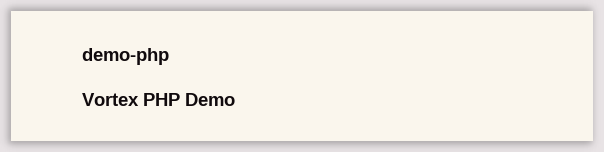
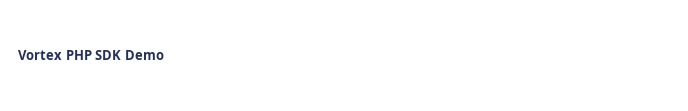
[82,48,169,65] demo-php // -> (18, 55) none
(180, 99) none -> [95,50,122,60] SDK

